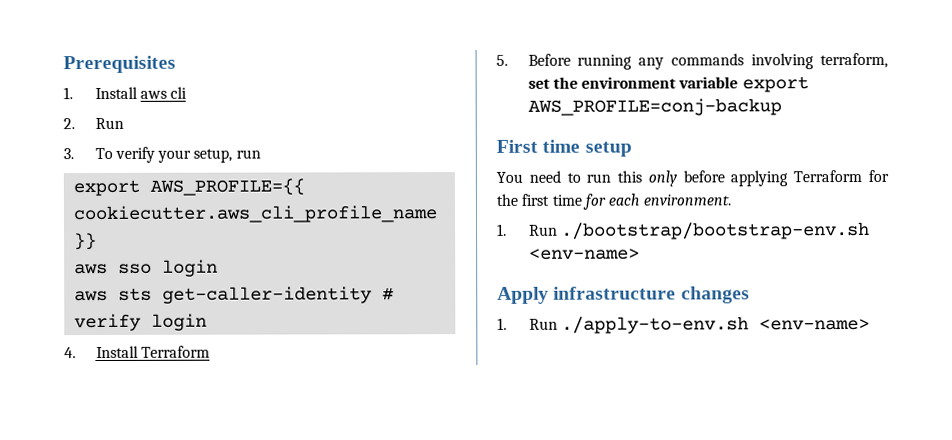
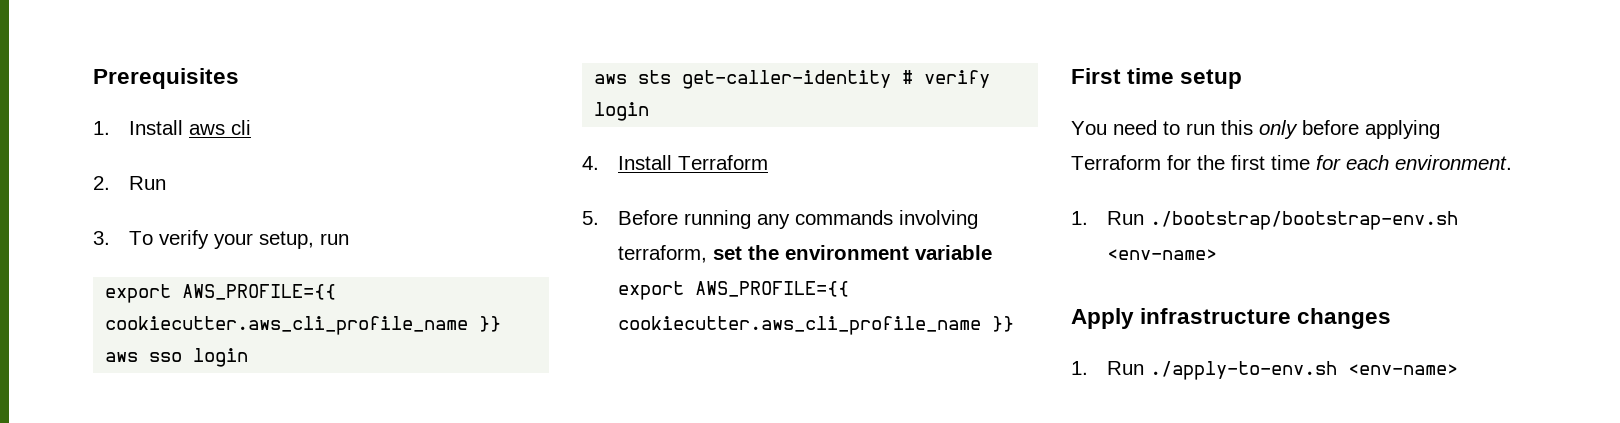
[527,98,782,116] AWS_PROFILE=conj-backup -> [694,281,849,297] [617,316,1014,335] AWS_PROFILE={{ cookiecutter.aws_cli_profile_name }}

